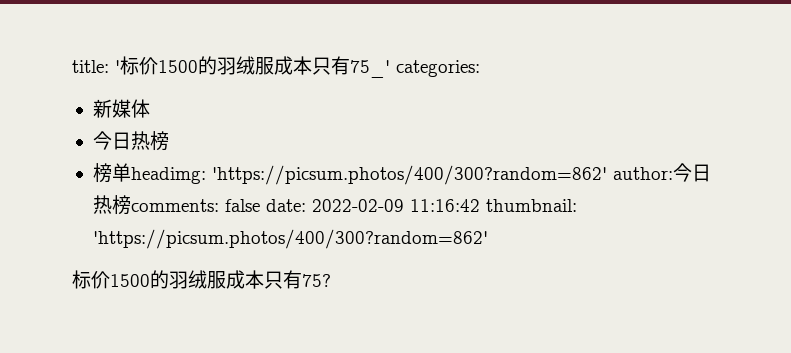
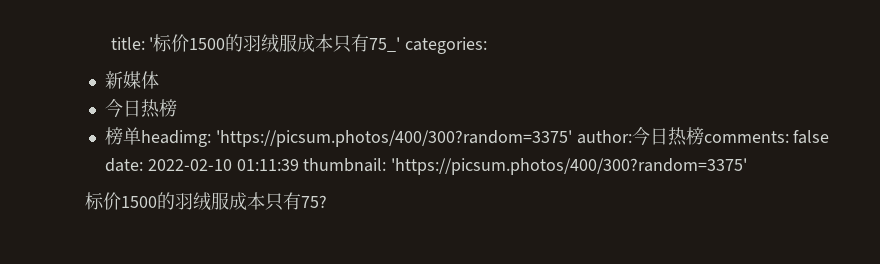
[211,165,607,185] 'https://picsum.photos/400/300?random=862' -> [215,130,572,147] 'https://picsum.photos/400/300?random=3375'
[311,199,577,212] [92,229,488,249] 2022-02-09 11:16:42 thumbnail: 'https://picsum.photos/400/300?random=862' -> [147,158,748,175] 2022-02-10 01:11:39 thumbnail: 'https://picsum.photos/400/300?random=3375'

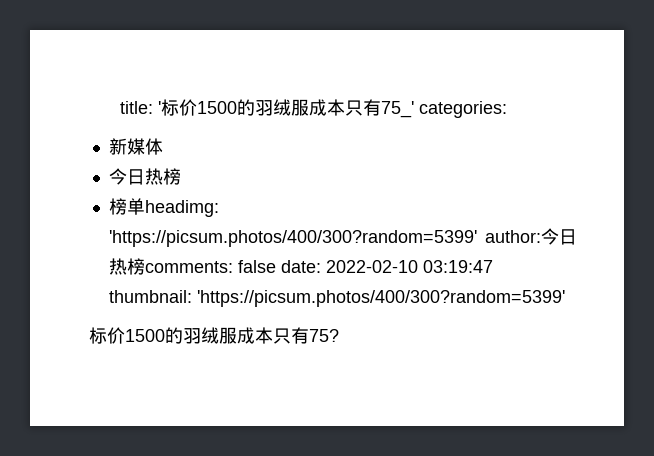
[215,130,572,147] 'https://picsum.photos/400/300?random=3375' -> [108,230,477,247] 'https://picsum.photos/400/300?random=5399'
[236,158,748,175] 01:11:39 thumbnail: 'https://picsum.photos/400/300?random=3375' -> [422,260,493,273] [108,290,565,307] 03:19:47 thumbnail: 'https://picsum.photos/400/300?random=5399'

